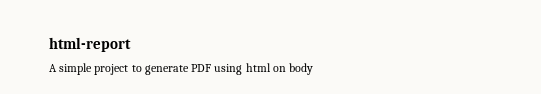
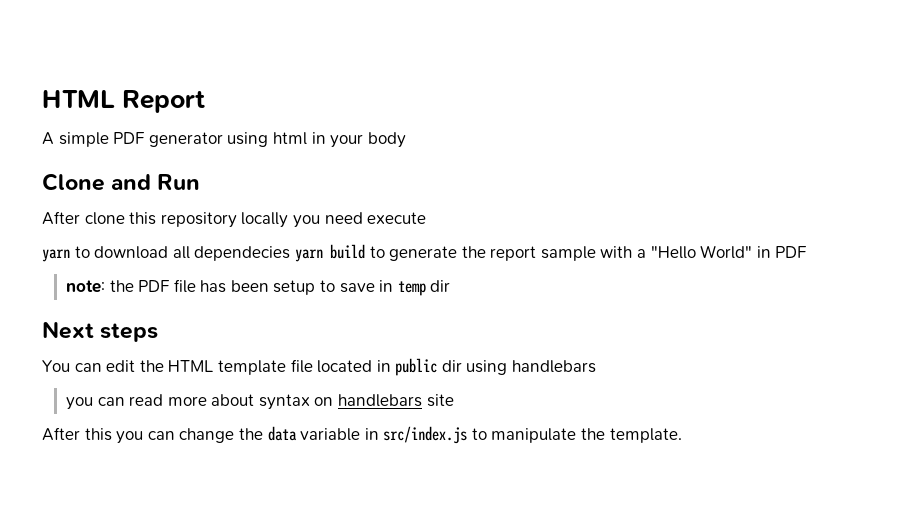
[49,37,131,52] html-report -> [42,90,206,113] HTML Report
[94,63,314,75] project to generate PDF using html on body -> [113,132,406,148] [42,173,201,191] [42,211,427,228] [42,244,807,262] [65,279,451,296] [42,321,159,342] [42,358,597,376] [65,394,454,410] [42,426,682,444] PDF generator using html in your body // Clone and Run // After clone this repository locally you need execute // yarn to download all dependecies yarn build to generate the report sample with a "Hello World" in PDF // note: the PDF file has been setup to save in temp dir // Next steps // You can edit the HTML template file located in public dir using handlebars // you can read more about syntax on handlebars site // After this you can change the data variable in src/index.js to manipulate the template.

